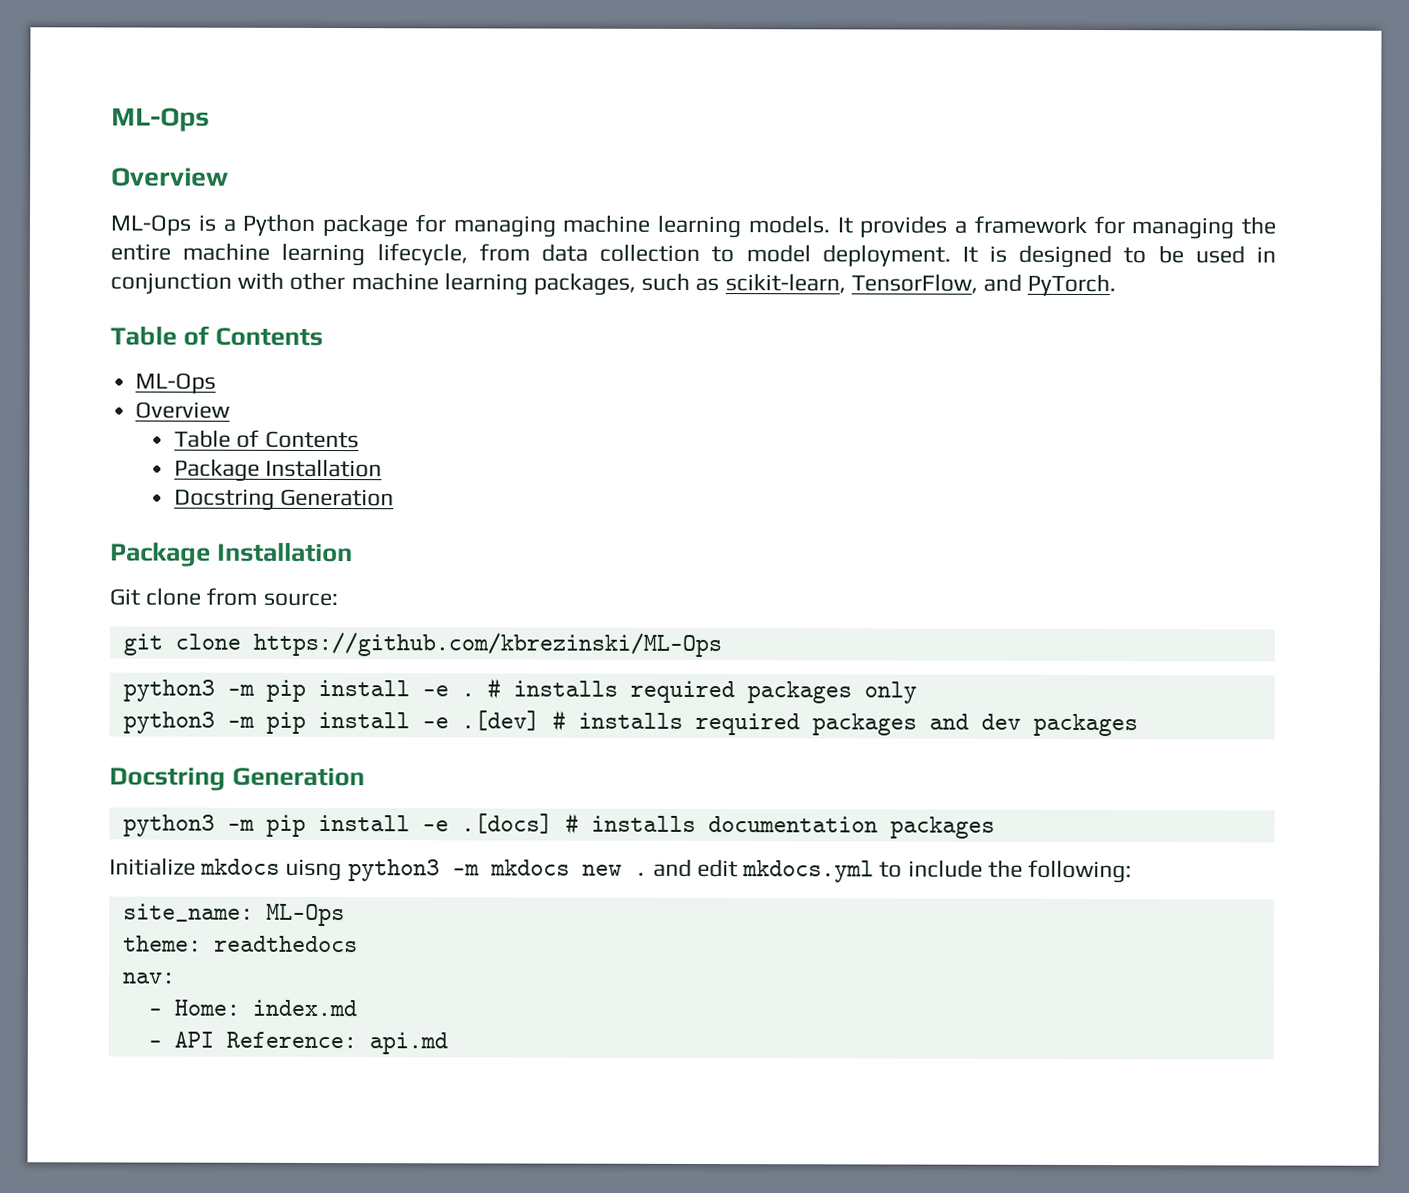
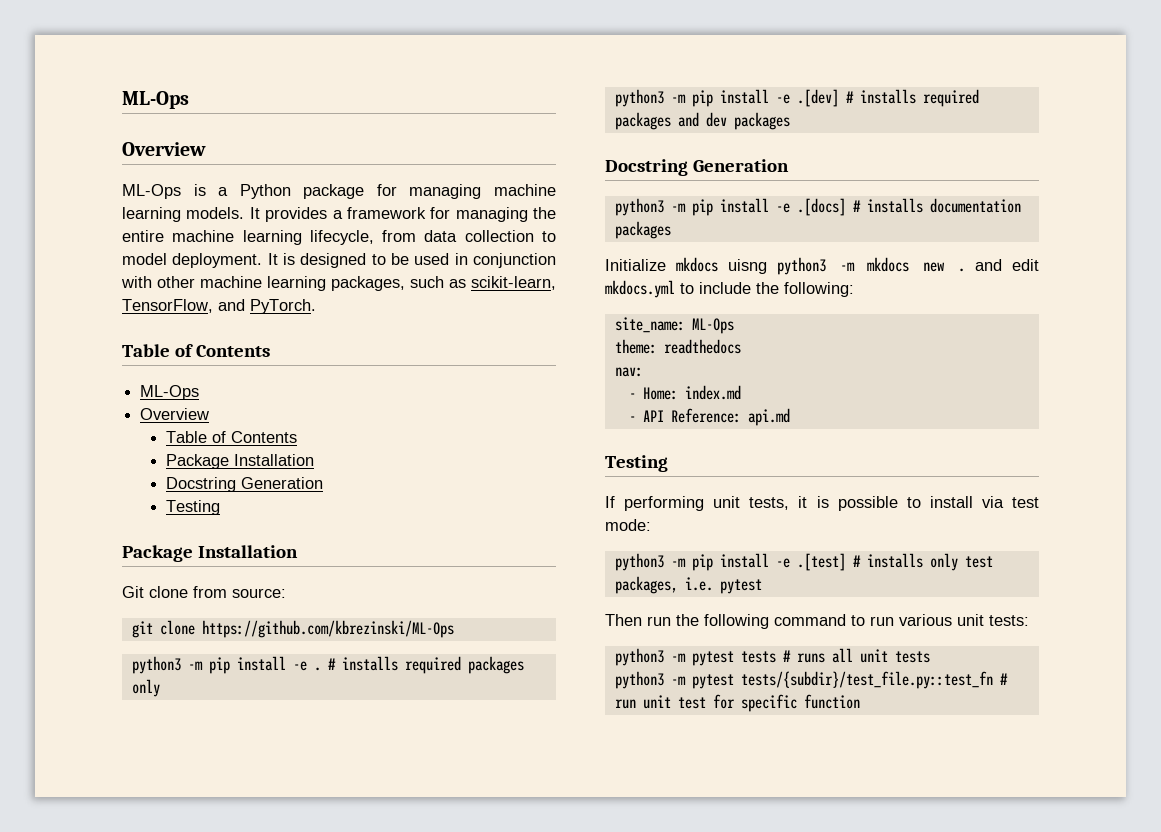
(395, 497) none -> [165,500,220,515] // Testing
(448, 1043) none -> [605,455,668,472] [605,496,1039,511] [605,519,651,531] [614,553,993,571] [614,576,762,594] [605,614,1029,629] [614,648,930,666] [614,671,1008,689] [614,694,860,712] // Testing // If performing unit tests, it is possible to install via test mode: // python3 -m pip install -e .[test] # installs only test packages, i.e. pytest // Then run the following command to run various unit tests: // python3 -m pytest tests # runs all unit tests // python3 -m pytest tests/{subdir}/test_file.py::test_fn # run unit test for specific function

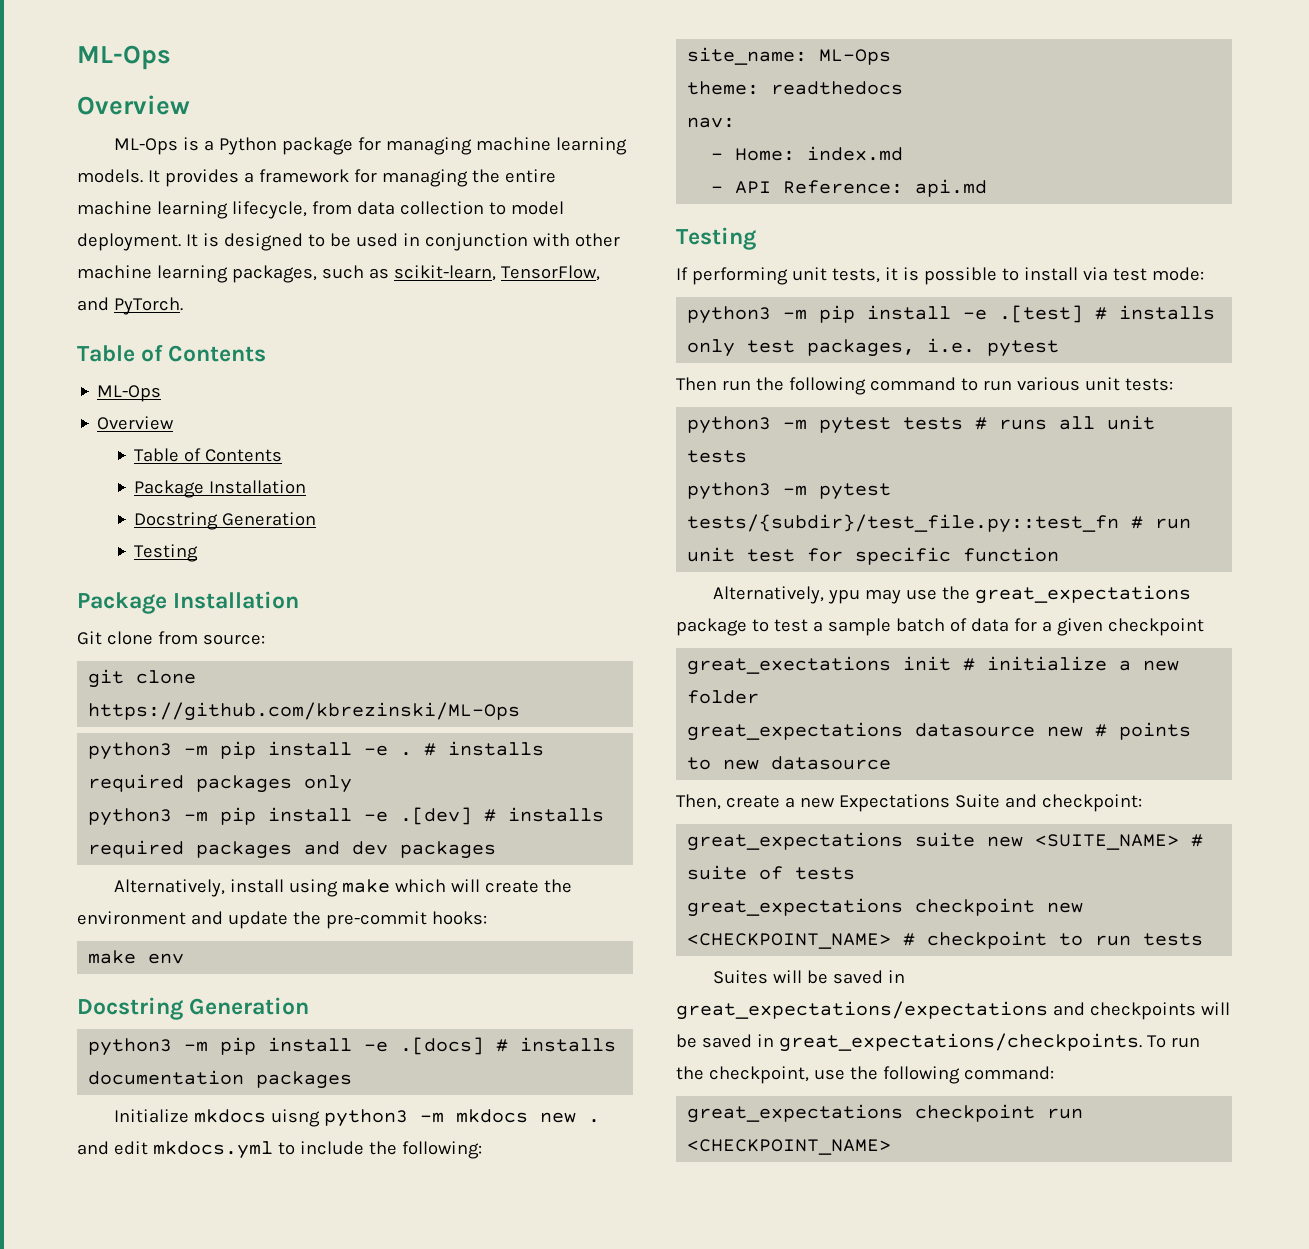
(790, 121) none -> [113,879,572,897] [77,911,487,929] [88,950,185,964] // Alternatively, install using make which will create the environment and update the pre-commit hooks: // make env
(860, 701) none -> [712,585,1191,604] [676,618,1204,636] [687,656,1180,675] [687,690,760,704] [687,722,1192,741] [687,756,892,770] [676,794,1142,812] [687,832,1204,851] [687,865,856,880] [687,898,1084,917] [687,931,1204,949] [712,970,905,984] [676,1001,1230,1020] [676,1033,1200,1052] [676,1066,1054,1084] [687,1104,1084,1123] [687,1139,892,1155] // Alternatively, ypu may use the great_expectations package to test a sample batch of data for a given checkpoint // great_exectations init # initialize a new folder // great_expectations datasource new # points to new datasource // Then, create a new Expectations Suite and checkpoint: // great_expectations suite new <SUITE_NAME> # suite of tests // great_expectations checkpoint new <CHECKPOINT_NAME> # checkpoint to run tests // Suites will be saved in great_expectations/expectations and checkpoints will be saved in great_expectations/checkpoints. To run the checkpoint, use the following command: // great_expectations checkpoint run <CHECKPOINT_NAME>

